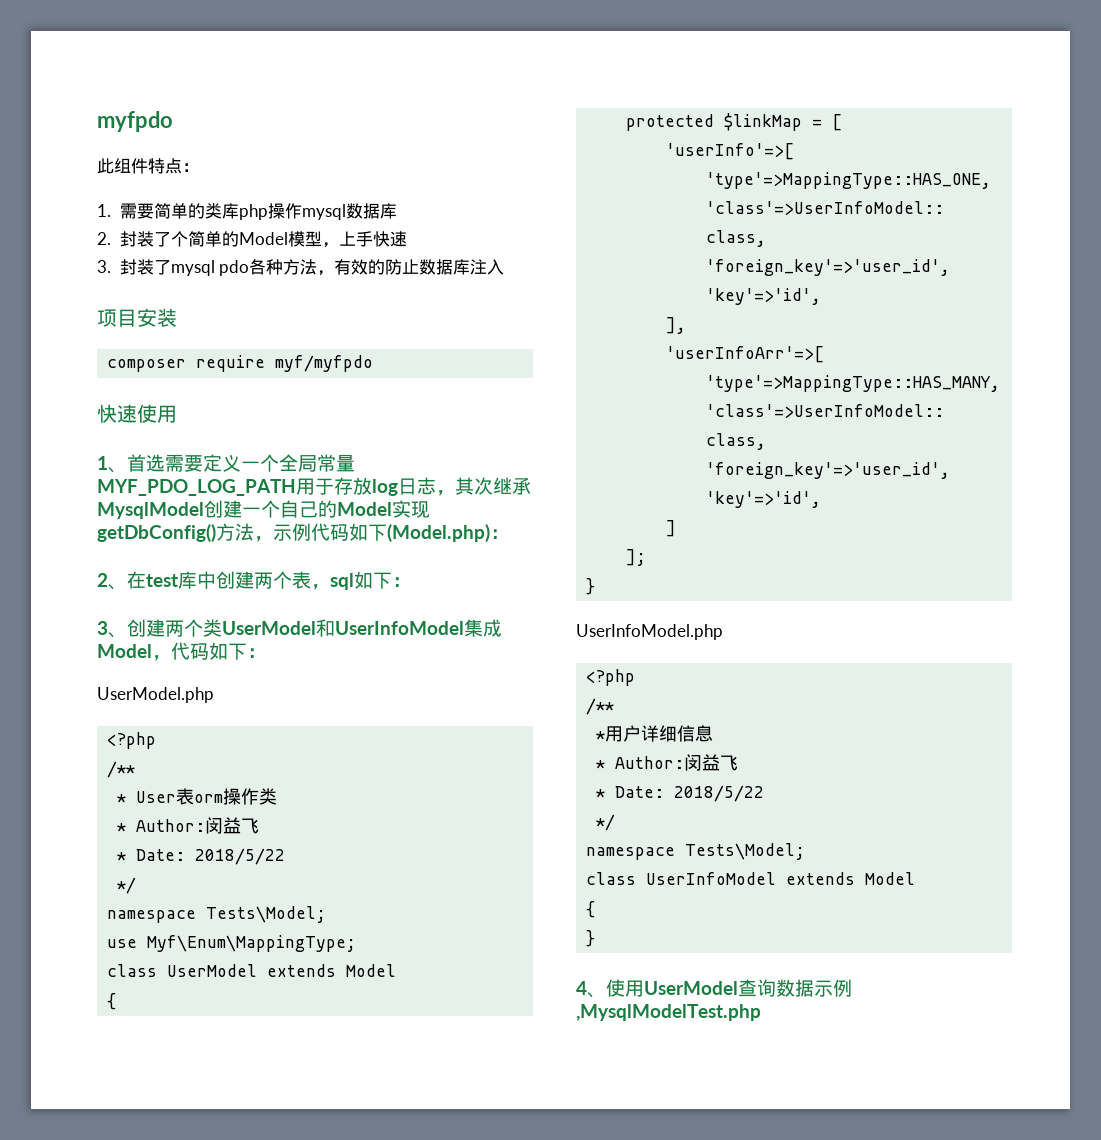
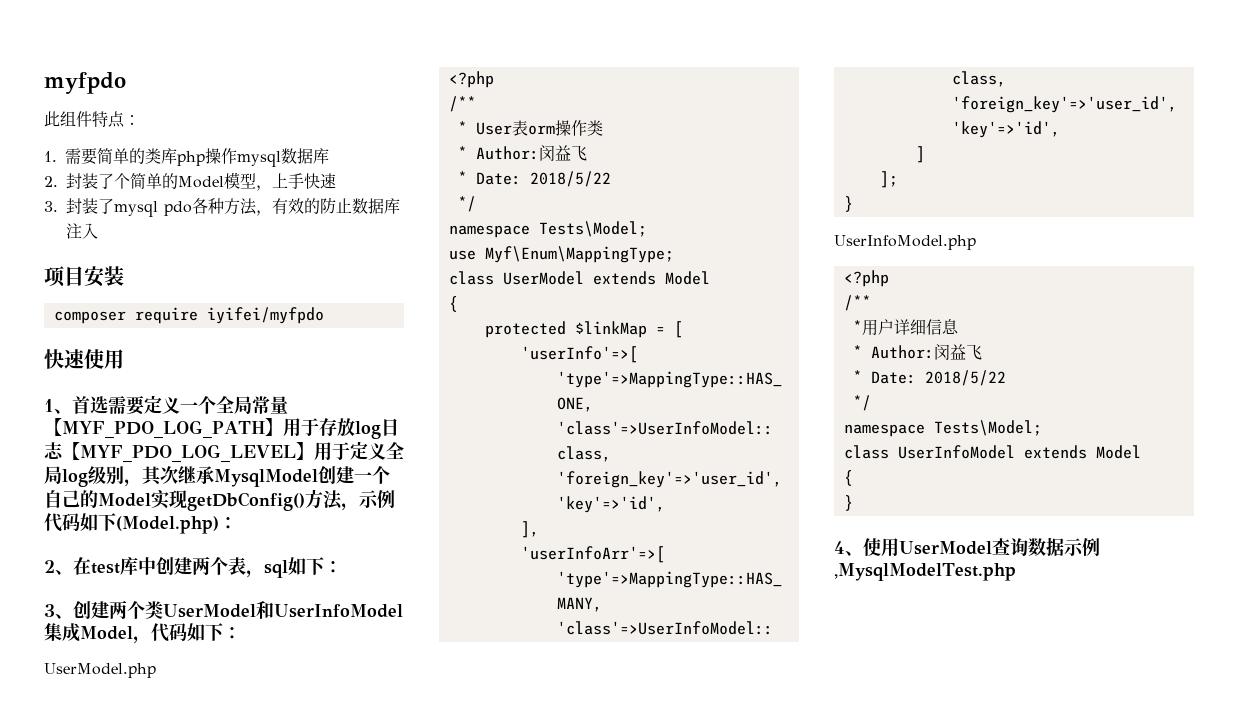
[275,355,374,372] myf/myfpdo -> [206,307,324,324] iyifei/myfpdo
[97,479,296,496] MYF_PDO_LOG_PATH -> [44,418,283,439] 【MYF_PDO_LOG_PATH】
(436, 486) none -> [62,441,404,463] [44,466,124,487] 【MYF_PDO_LOG_LEVEL】用于定义全局log级别

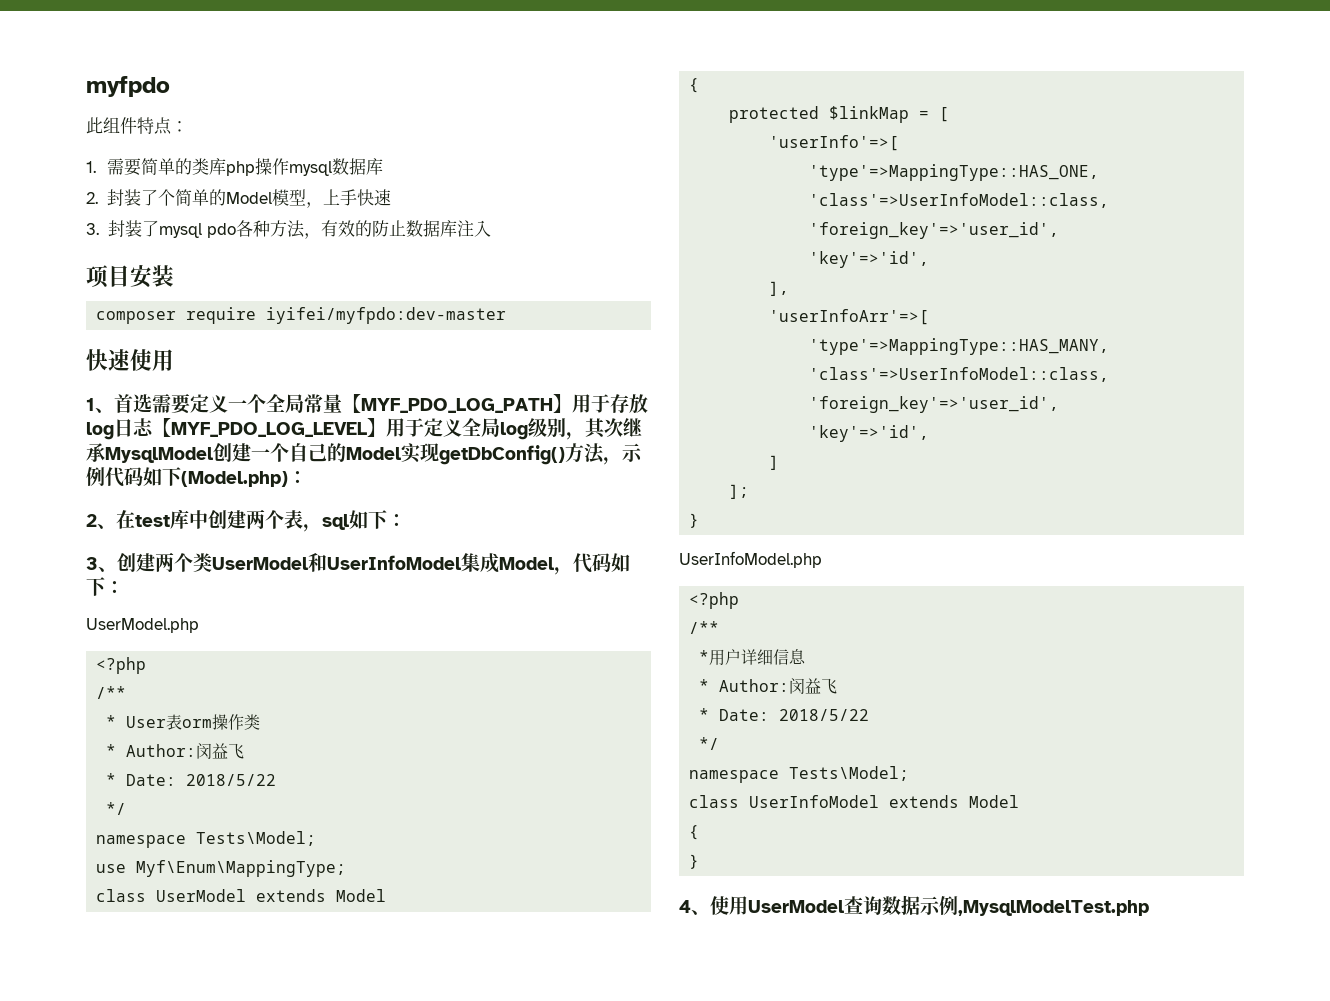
[206,307,324,324] iyifei/myfpdo -> [266,307,507,324] iyifei/myfpdo:dev-master

